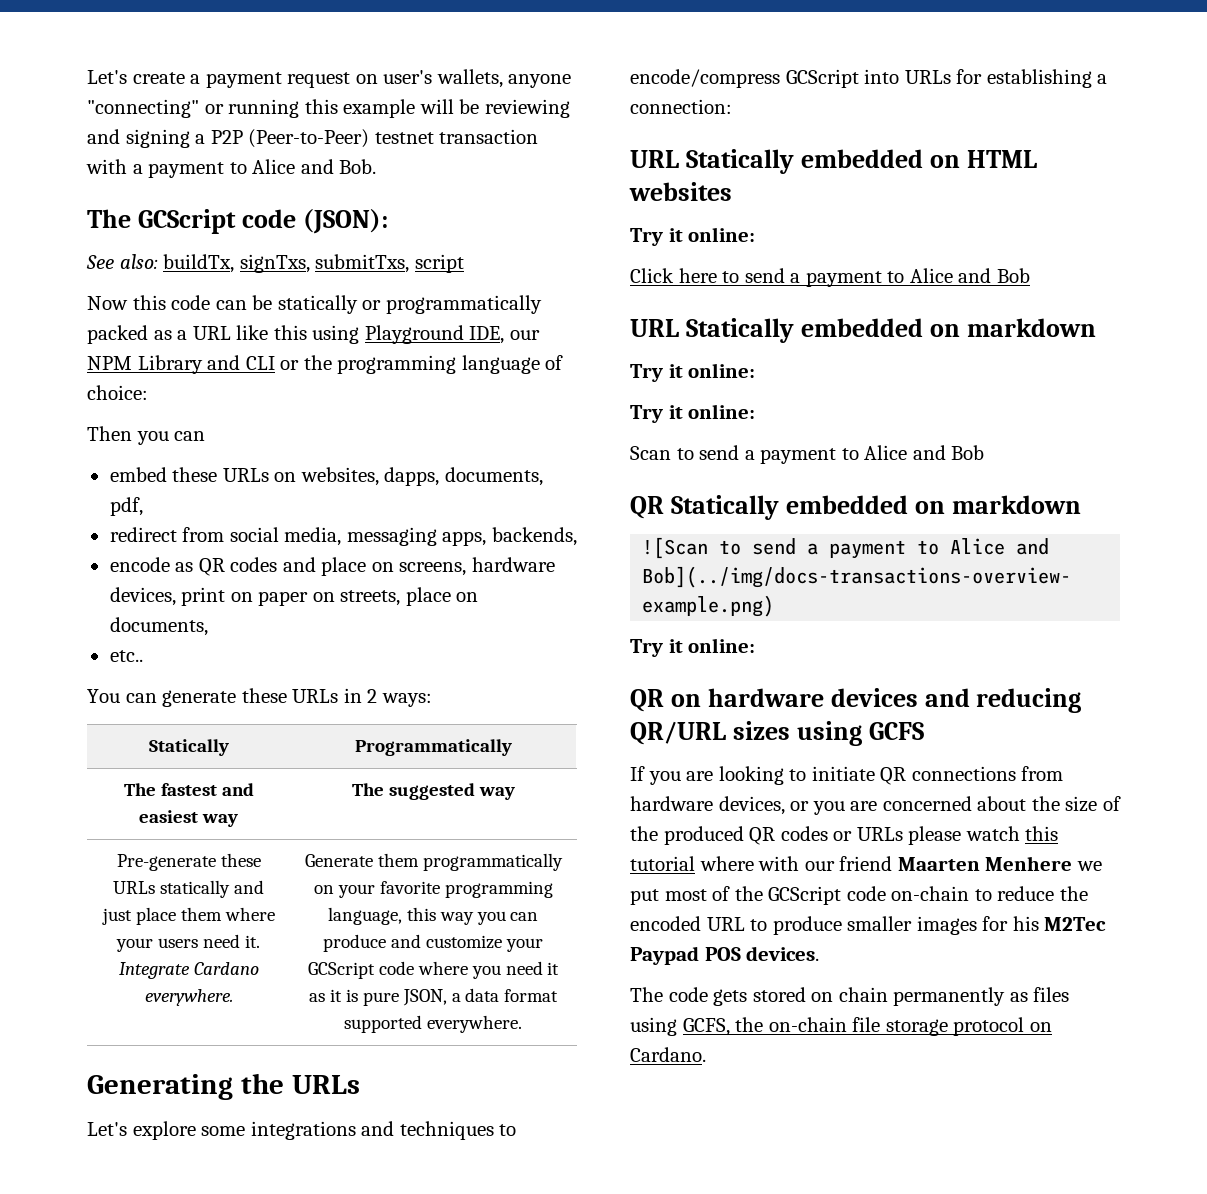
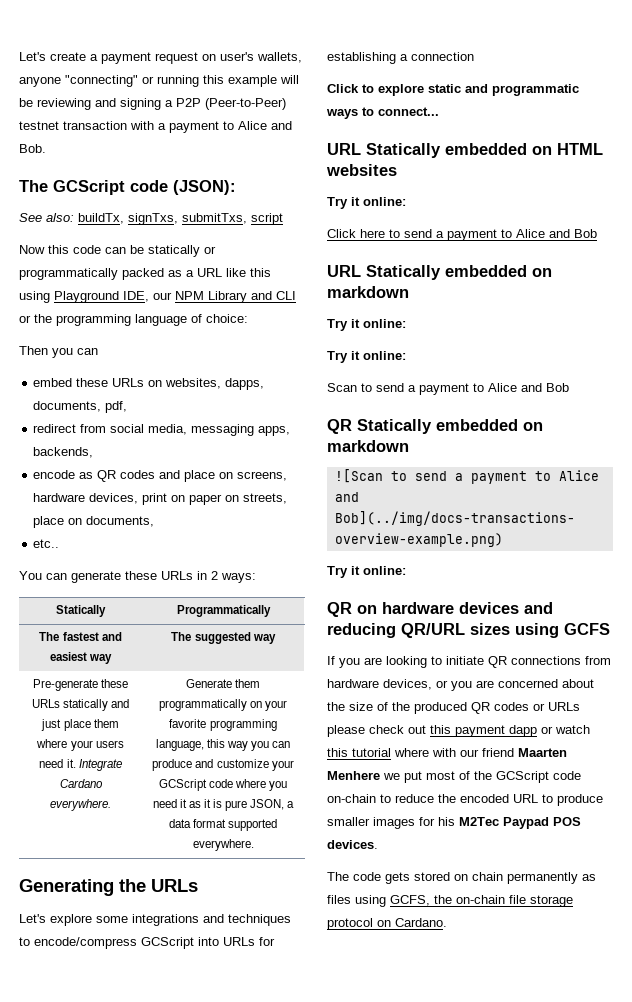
[630,99,732,114] connection: -> [411,52,474,61] [327,84,579,96] [326,107,439,119] connection // Click to explore static and programmatic ways to connect...
(962, 835) none -> [369,725,553,737] check out this payment dapp or

